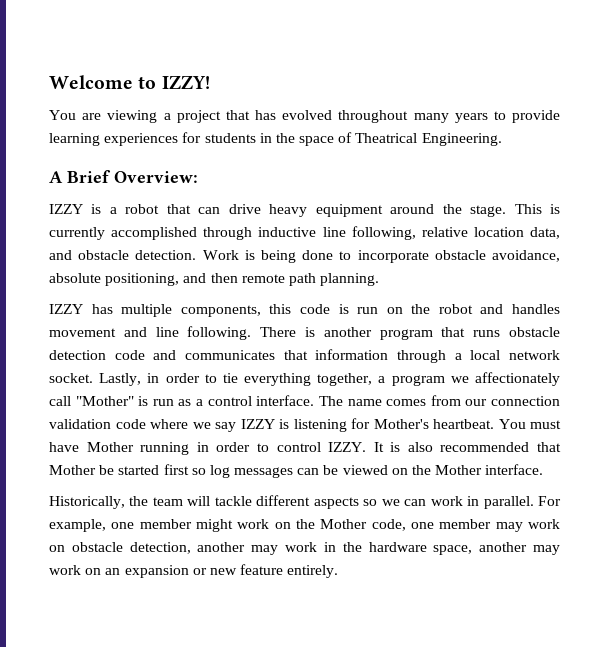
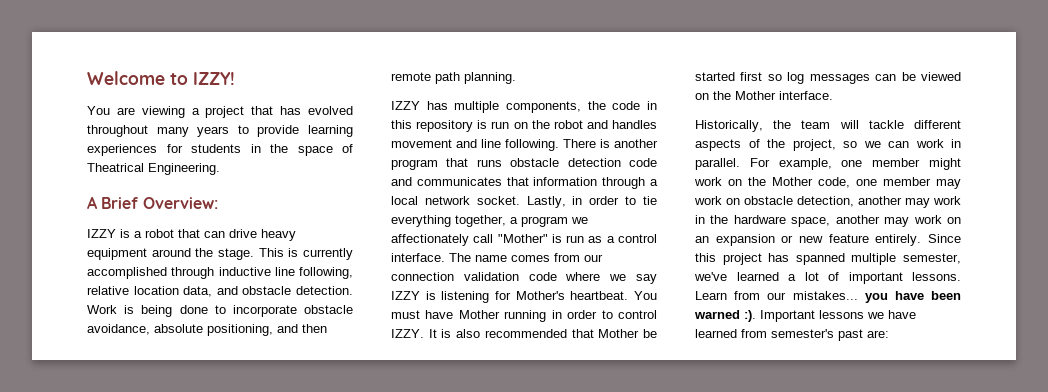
[269,304,330,314] this code -> [587,101,657,110] [391,120,474,132] the code in this repository
(359, 503) none -> [748,139,836,151] of the project,
(339, 571) none -> [928,234,961,243] [695,253,961,265] [694,272,961,284] [695,291,961,303] [694,310,916,322] [695,329,889,341] Since this project has spanned multiple semester, we've learned a lot of important lessons. Learn from our mistakes... you have been warned :). Important lessons we have learned from semester's past are:

